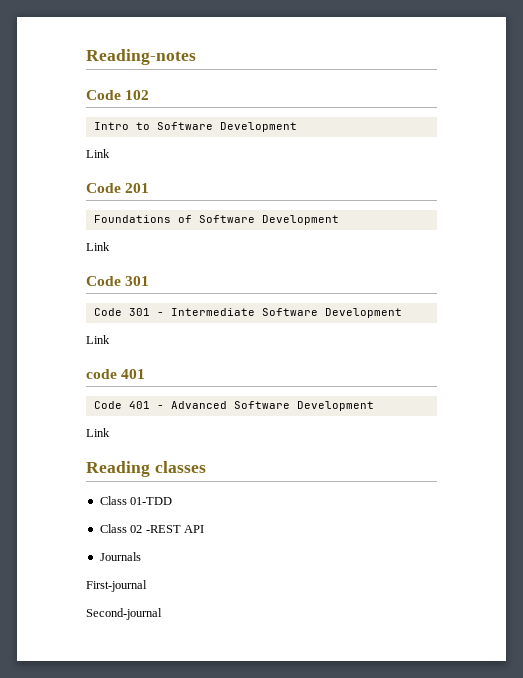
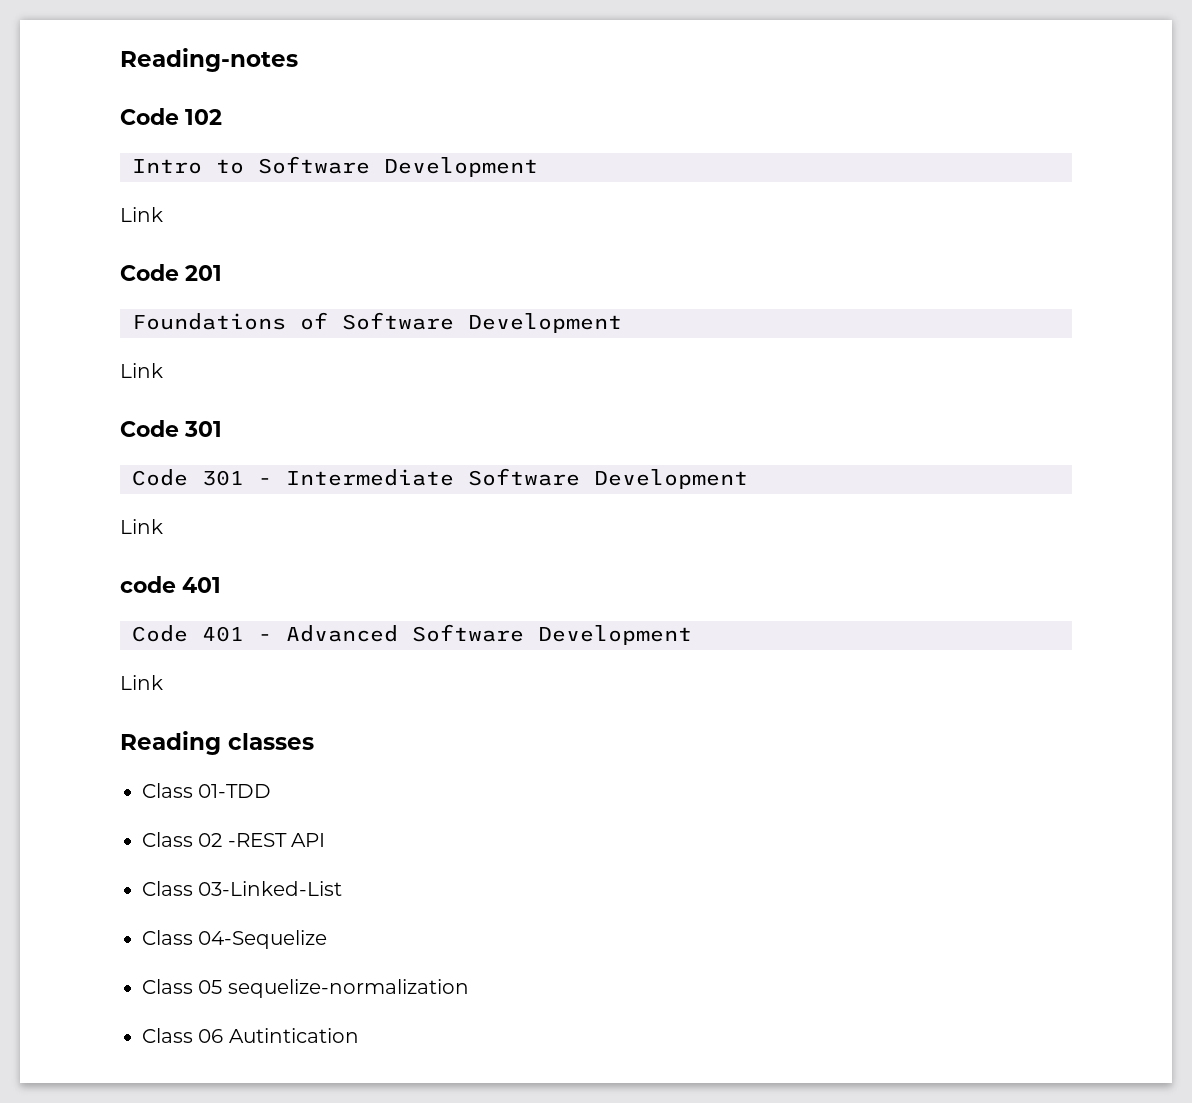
[99,552,141,561] [86,580,147,592] [86,608,162,620] Journals // First-journal // Second-journal -> [142,881,343,896] [142,930,328,949] [142,979,469,998] [142,1028,359,1043] Class 03-Linked-List // Class 04-Sequelize // Class 05 sequelize-normalization // Class 06 Autintication

